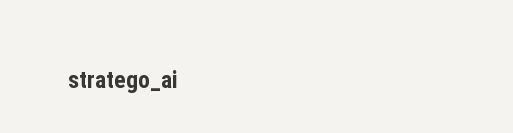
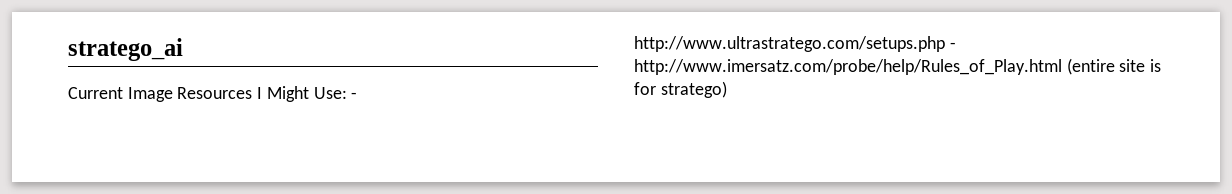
(177, 81) none -> [68,86,358,102] [634,36,956,52] [634,58,1162,75] [634,81,727,98] // Current Image Resources I Might Use: - http://www.ultrastratego.com/setups.php - http://www.imersatz.com/probe/help/Rules_of_Play.html (entire site is for stratego)

